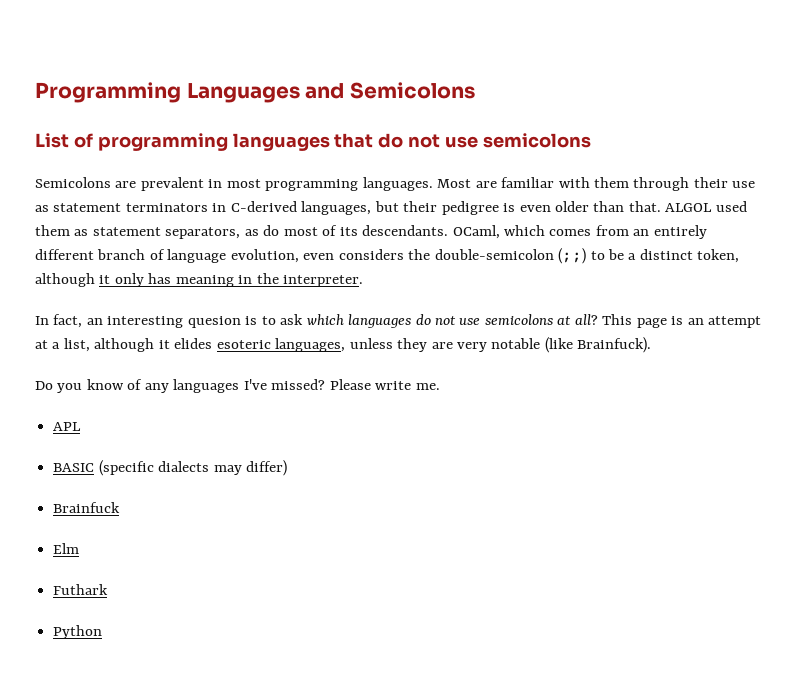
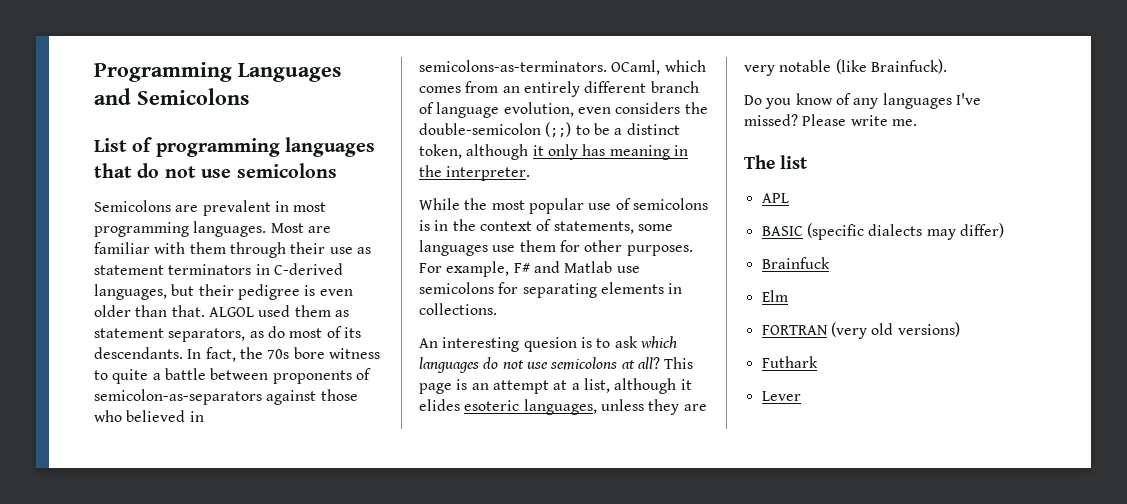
(449, 230) none -> [187,347,380,362] [94,368,371,384] [94,389,358,405] [94,410,204,422] [419,60,607,72] In fact, the 70s bore witness to quite a battle between proponents of semicolon-as-separators against those who believed in semicolons-as-terminators.
[35,314,103,328] In fact, an -> [419,198,708,214] [419,219,673,234] [419,240,693,256] [419,261,640,277] [419,282,683,298] [419,303,497,315] [419,338,438,348] While the most popular use of semicolons is in the context of statements, some languages use them for other purposes. For example, F# and Matlab use semicolons for separating elements in collections. // An
(440, 386) none -> [744,155,808,169] // The list
(80, 548) none -> [761,322,960,339] // FORTRAN (very old versions)
[53,625,103,639] Python -> [761,391,801,401] Lever

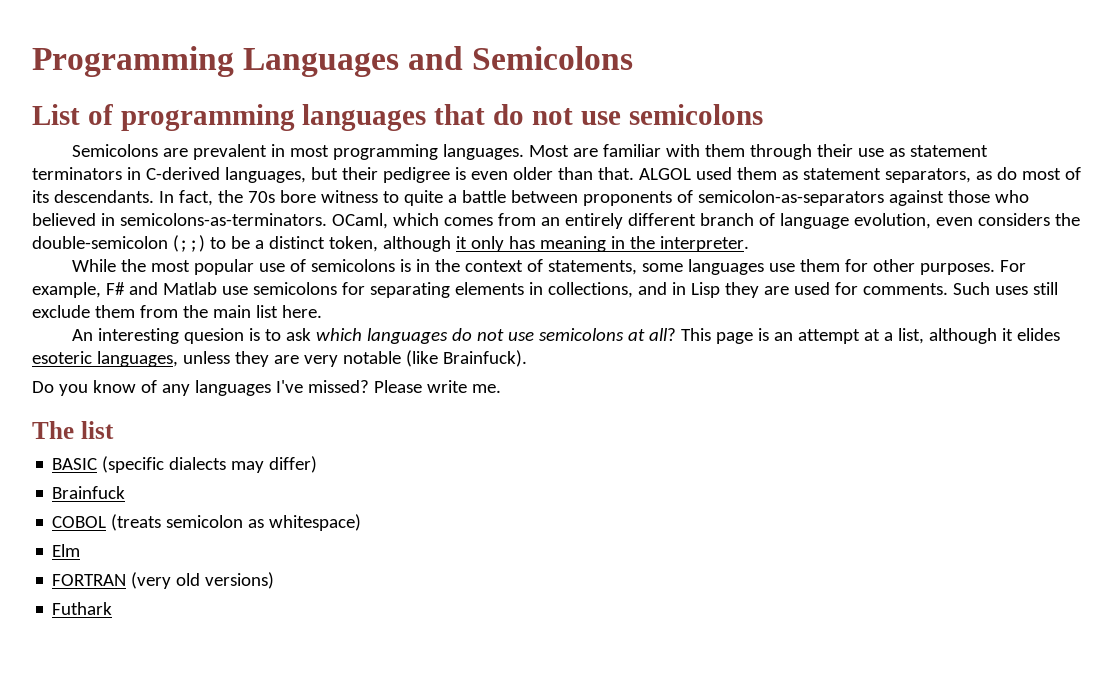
[419,303,497,315] collections. -> [547,282,1058,298] [32,305,322,318] collections, and in Lisp they are used for comments. Such uses still exclude them from the main list here.
[761,193,789,203] // APL -> (114, 430) none
(830, 263) none -> [52,514,362,531] // COBOL (treats semicolon as whitespace)
[761,391,801,401] // Lever -> (113, 608) none

